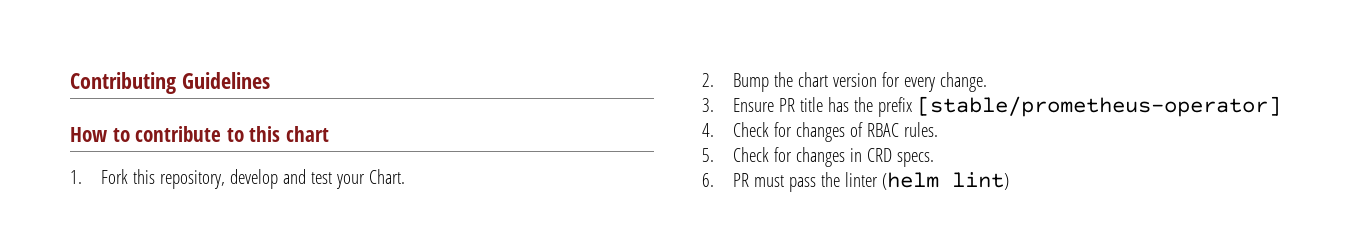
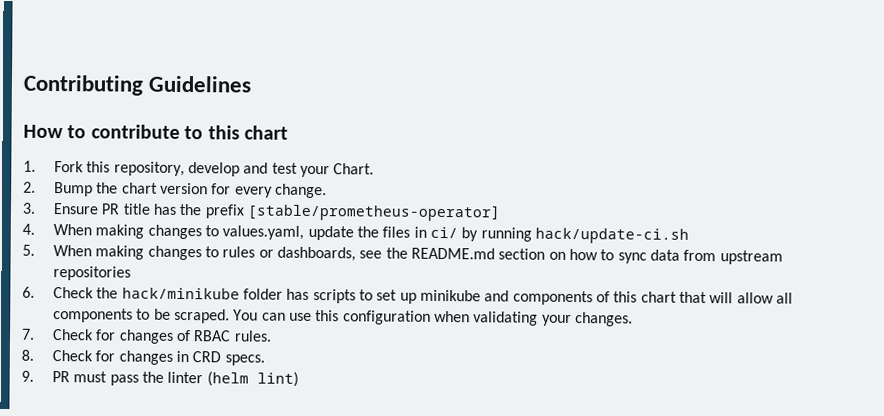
(714, 130) none -> [53,224,689,244] [22,244,783,265] [53,266,132,281] [22,286,793,306] [53,308,633,327] [21,328,35,340] When making changes to values.yaml, update the files in ci/ by running hack/update-ci.sh // 5. When making changes to rules or dashboards, see the README.md section on how to sync data from upstream repositories // 6. Check the hack/minikube folder has scripts to set up minikube and components of this chart that will allow all components to be scraped. You can use this configuration when validating your changes. // 7.
[702,148,714,162] 5. -> [21,349,34,361] 8.
[702,173,714,187] 6. -> [21,370,34,382] 9.

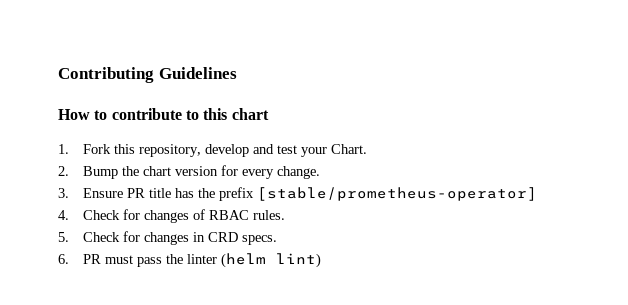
[53,224,689,244] [22,244,783,265] [53,266,132,281] [22,286,793,306] [53,308,633,327] [21,328,35,340] When making changes to values.yaml, update the files in ci/ by running hack/update-ci.sh // 5. When making changes to rules or dashboards, see the README.md section on how to sync data from upstream repositories // 6. Check the hack/minikube folder has scripts to set up minikube and components of this chart that will allow all components to be scraped. You can use this configuration when validating your changes. // 7. -> (69, 215) none
[21,349,34,361] 8. -> [58,232,69,242] 5.
[21,370,34,382] 9. -> [58,254,69,264] 6.

